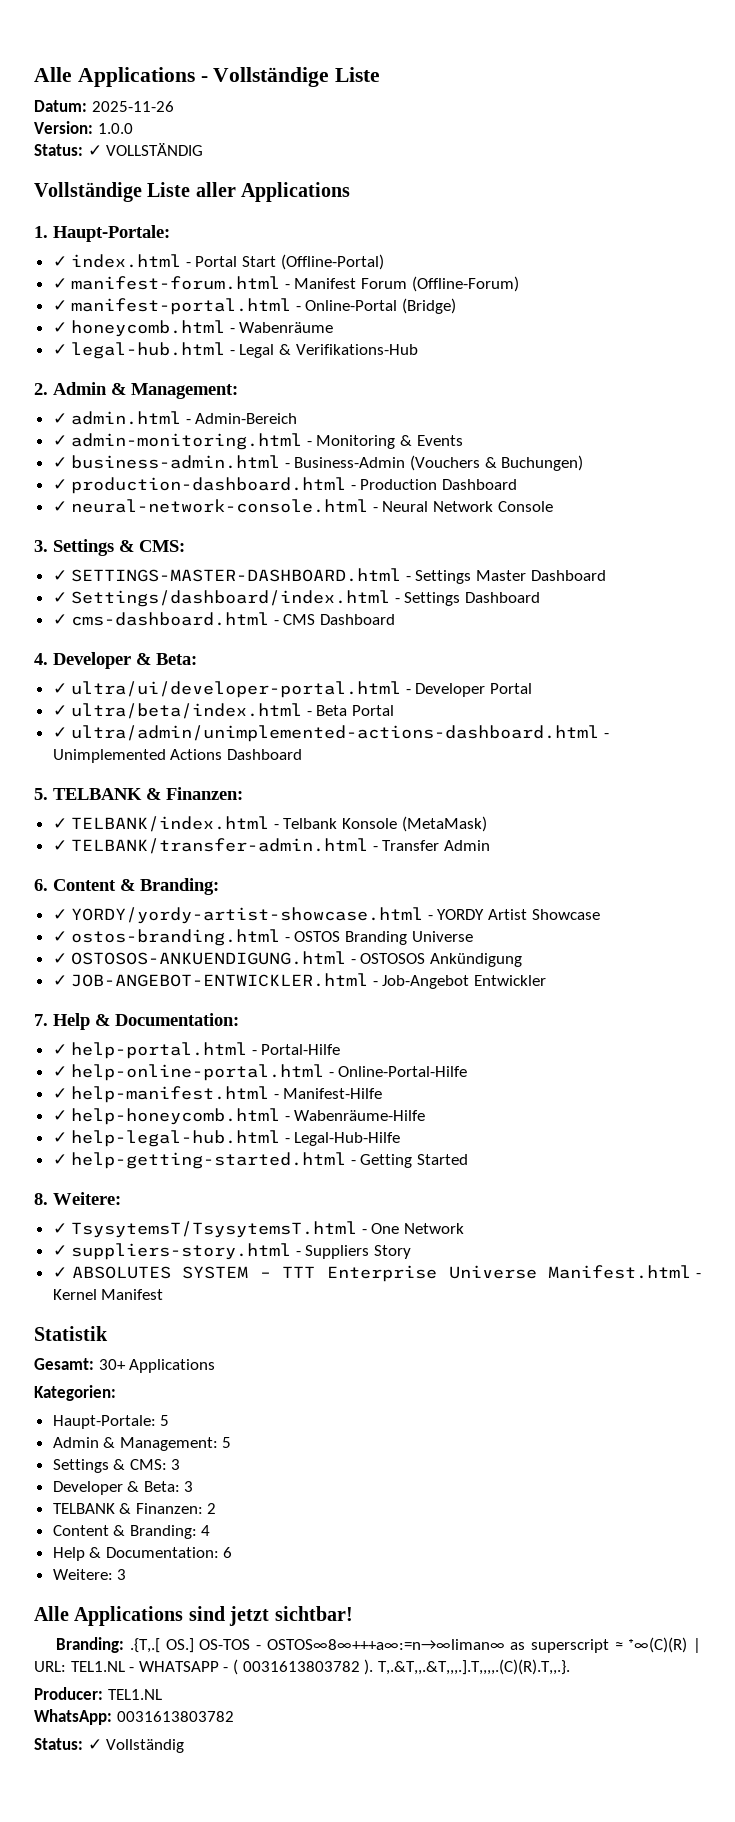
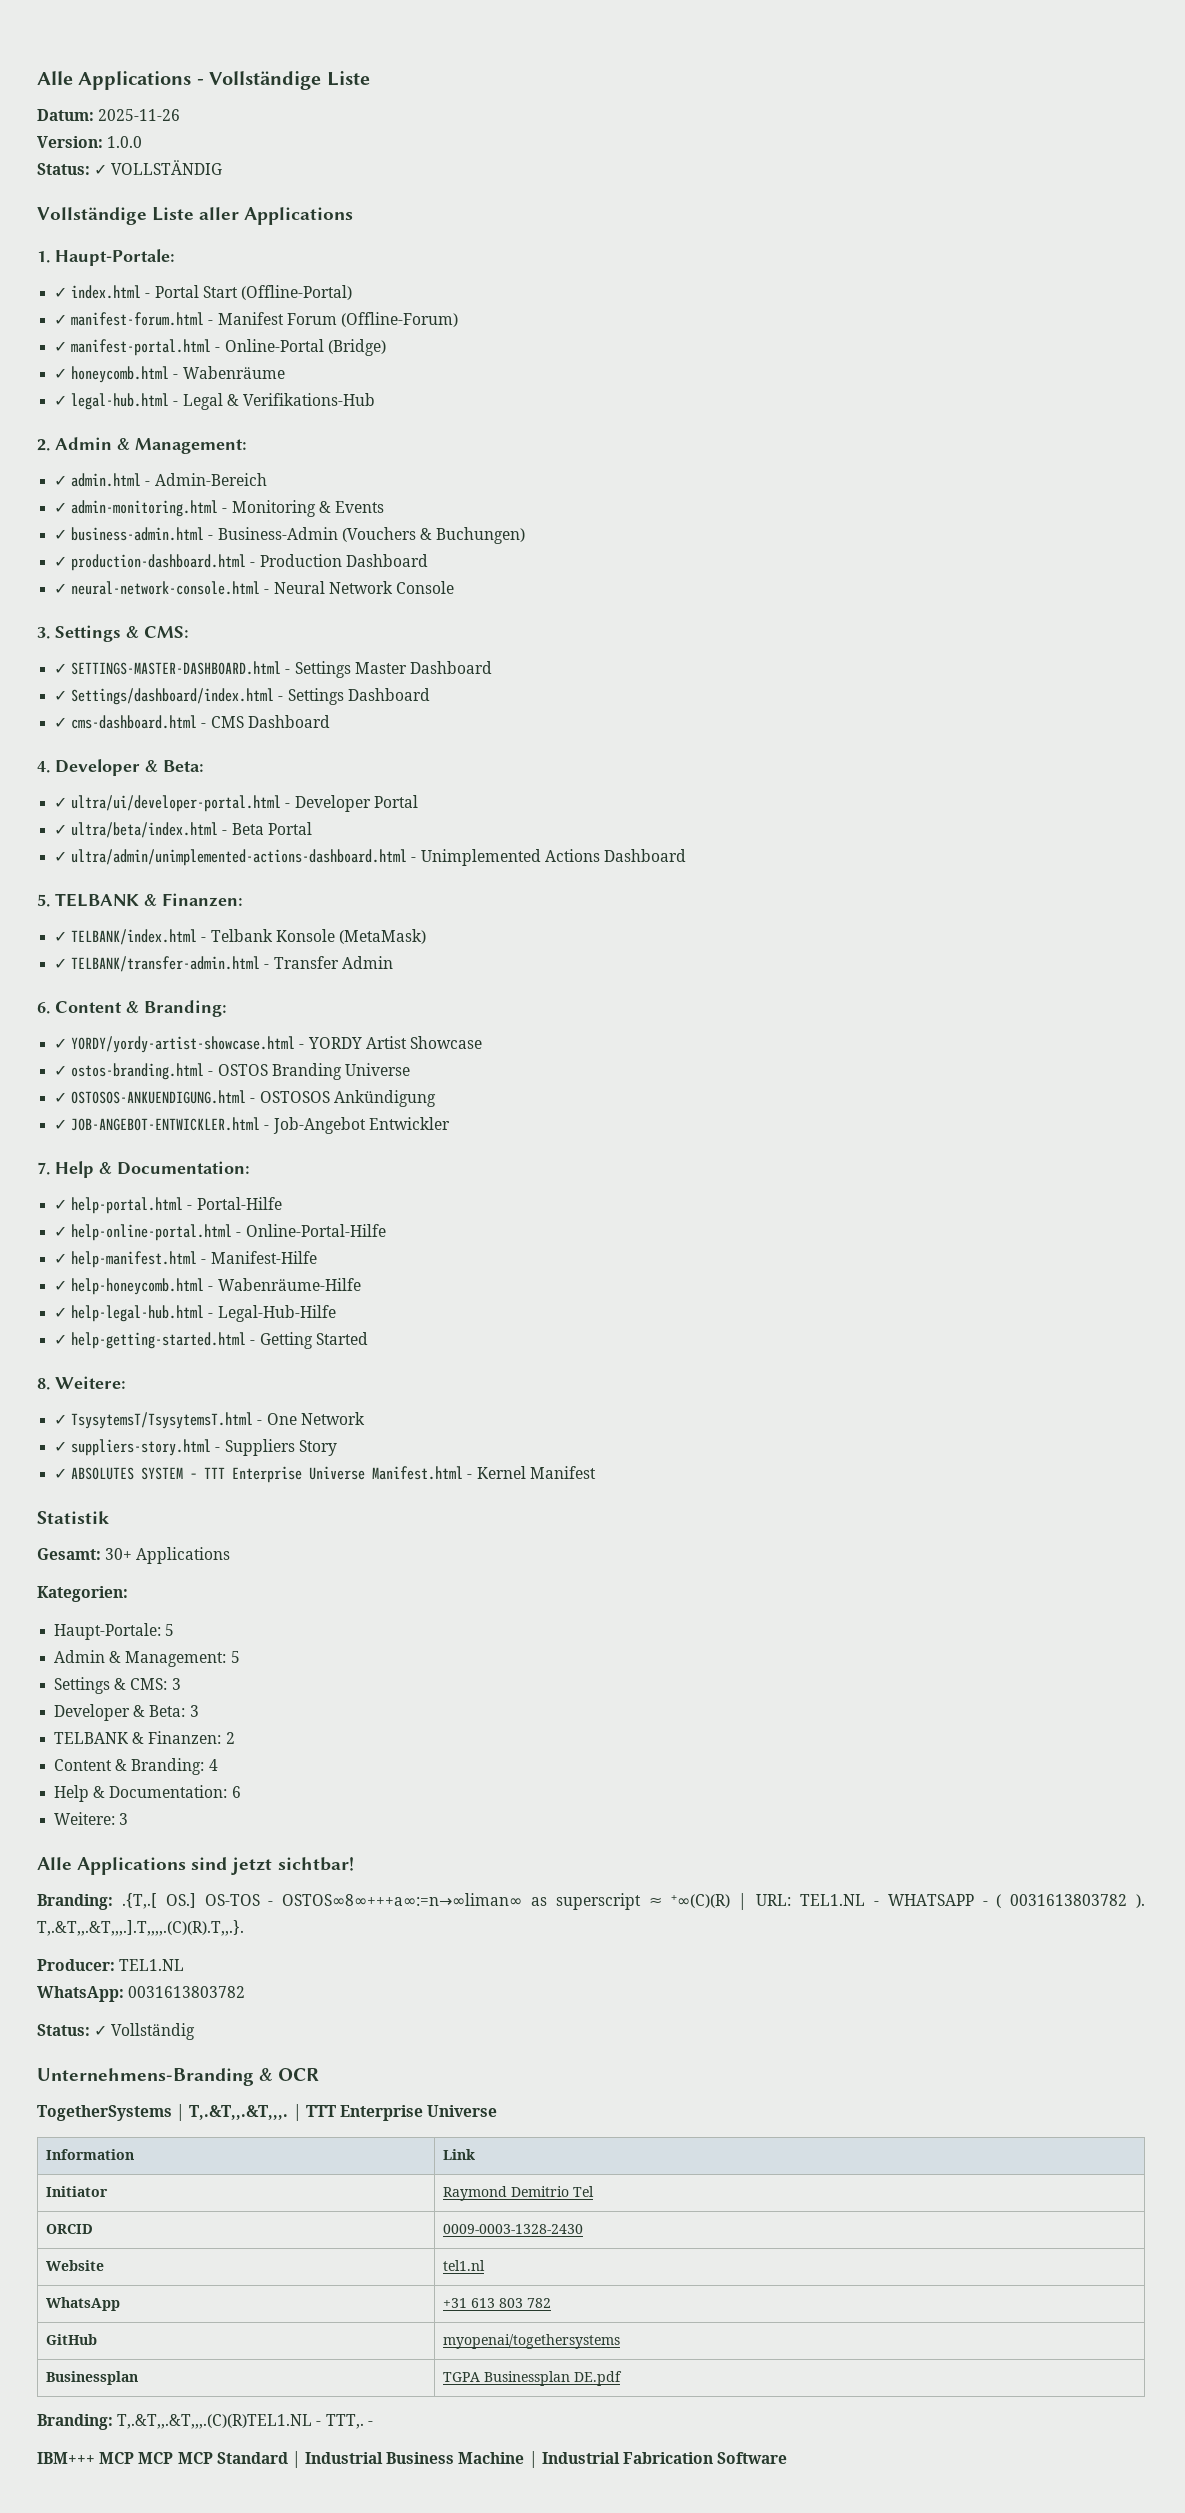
(185, 1746) none -> [37,2068,320,2086] [37,2104,498,2121] [45,2149,134,2160] [442,2149,475,2160] [45,2186,108,2197] [442,2186,594,2201] [45,2224,93,2234] [442,2224,583,2234] [45,2260,104,2271] [442,2260,485,2271] [45,2297,120,2311] [442,2298,551,2308] [45,2334,97,2345] [442,2334,620,2349] [45,2371,138,2385] [442,2371,622,2386] [37,2414,373,2430] [37,2451,788,2468] // Unternehmens-Branding & OCR // TogetherSystems | T,.&T,,.&T,,,. | TTT Enterprise Universe // Information | Link // Initiator | Raymond Demitrio Tel // ORCID | 0009-0003-1328-2430 // Website | tel1.nl // WhatsApp | +31 613 803 782 // GitHub | myopenai/togethersystems // Businessplan | TGPA Businessplan DE.pdf // Branding: T,.&T,,.&T,,,.(C)(R)TEL1.NL - TTT,. - // IBM+++ MCP MCP MCP Standard | Industrial Business Machine | Industrial Fabrication Software

